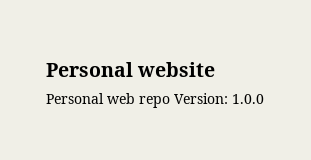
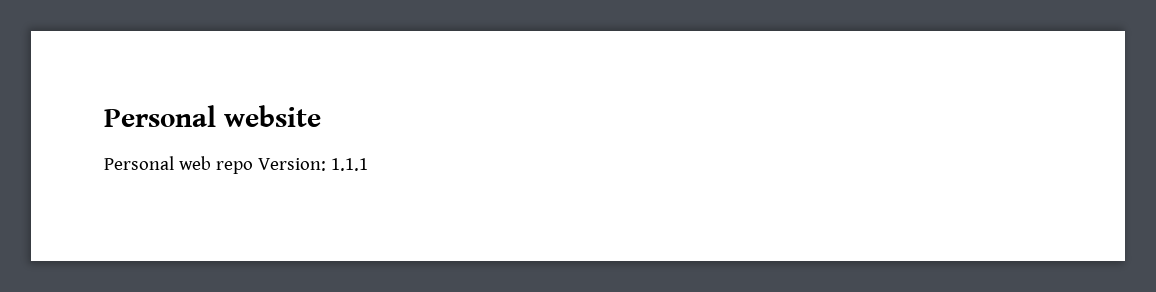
[232,94,264,104] 1.0.0 -> [330,158,368,171] 1.1.1

